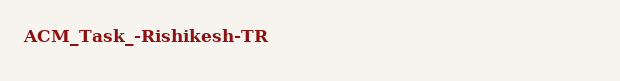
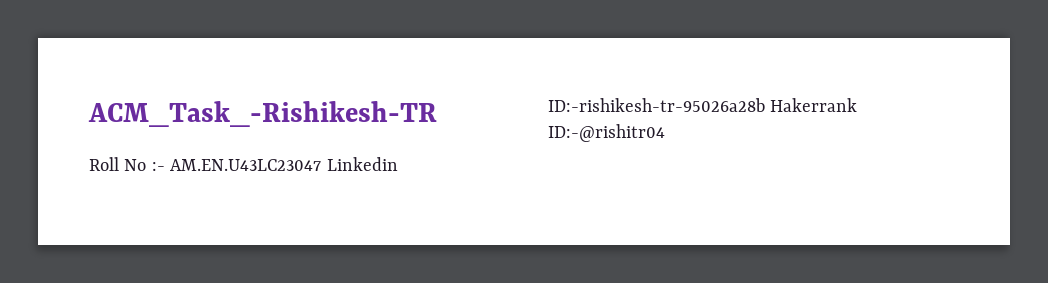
(269, 37) none -> [89,157,398,171] [548,98,858,112] [548,124,665,142] // Roll No :- AM.EN.U43LC23047 Linkedin ID:-rishikesh-tr-95026a28b Hakerrank ID:-@rishitr04

